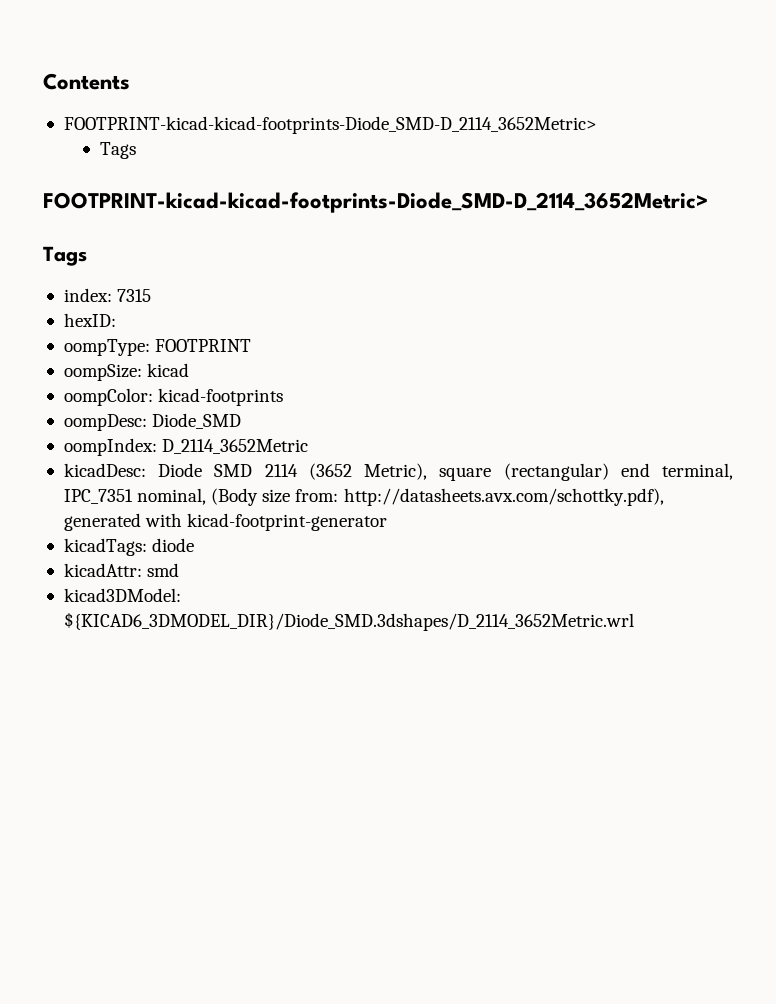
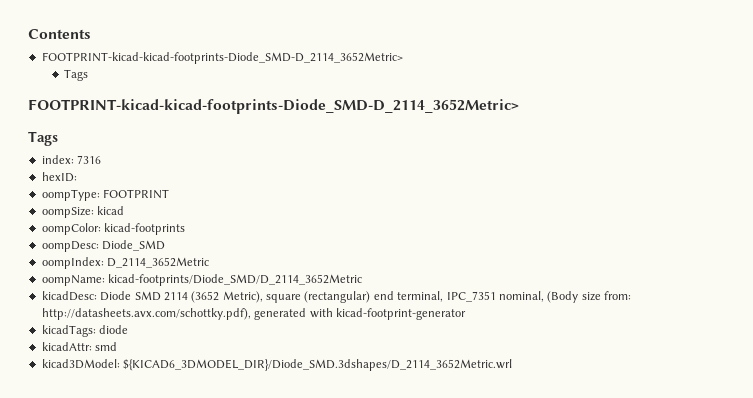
[117,289,152,302] 7315 -> [77,155,102,164] 7316
(309, 446) none -> [41,274,363,286] // oompName: kicad-footprints/Diode_SMD/D_2114_3652Metric

